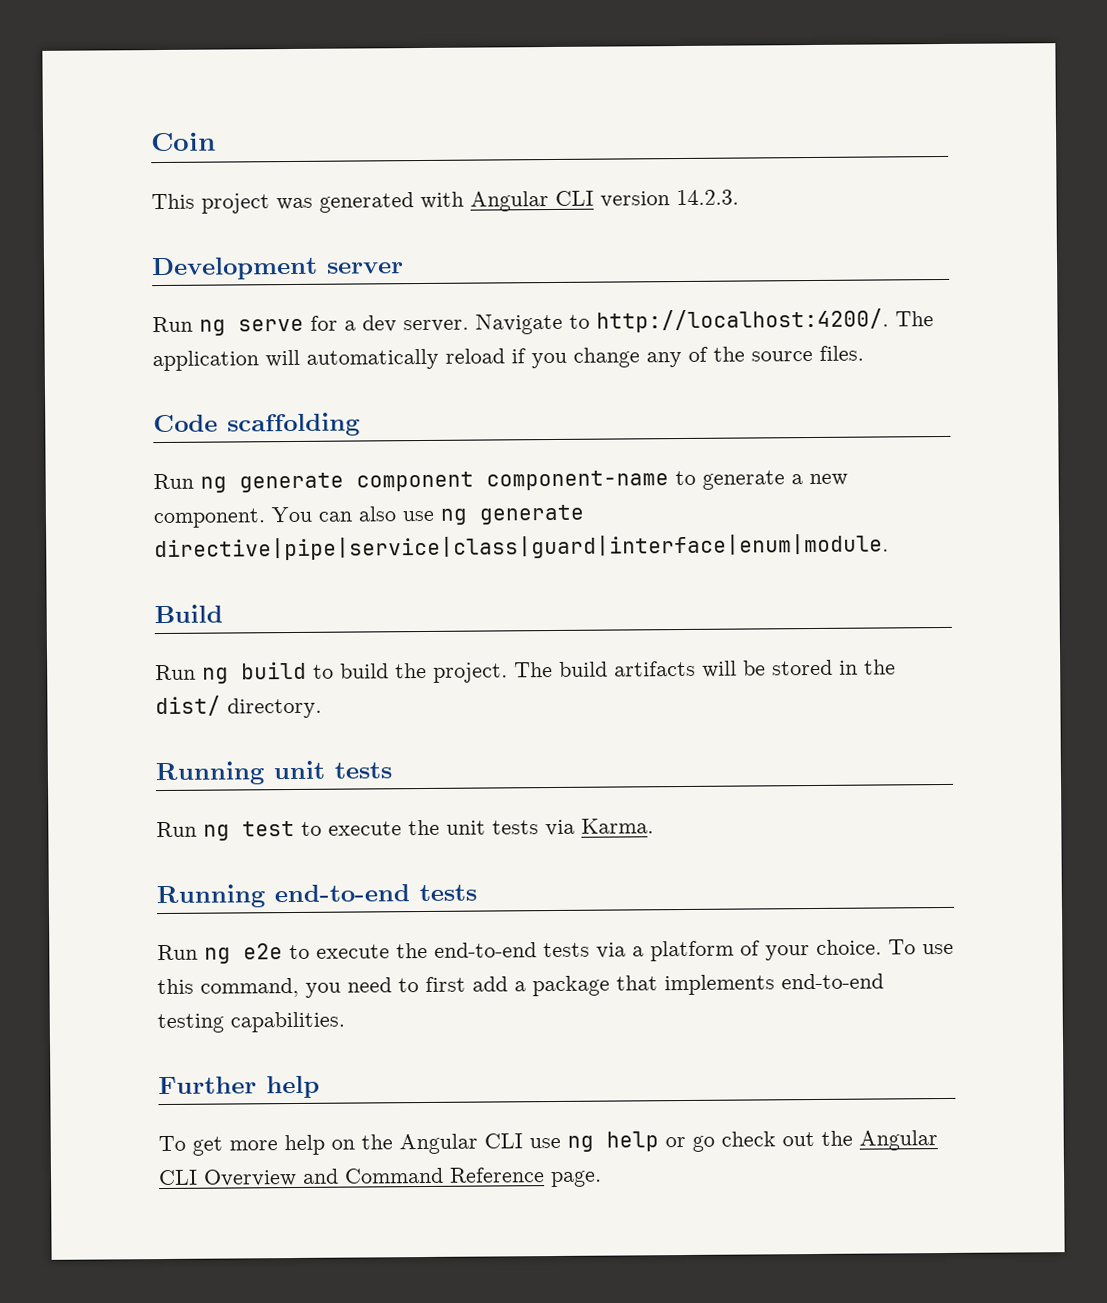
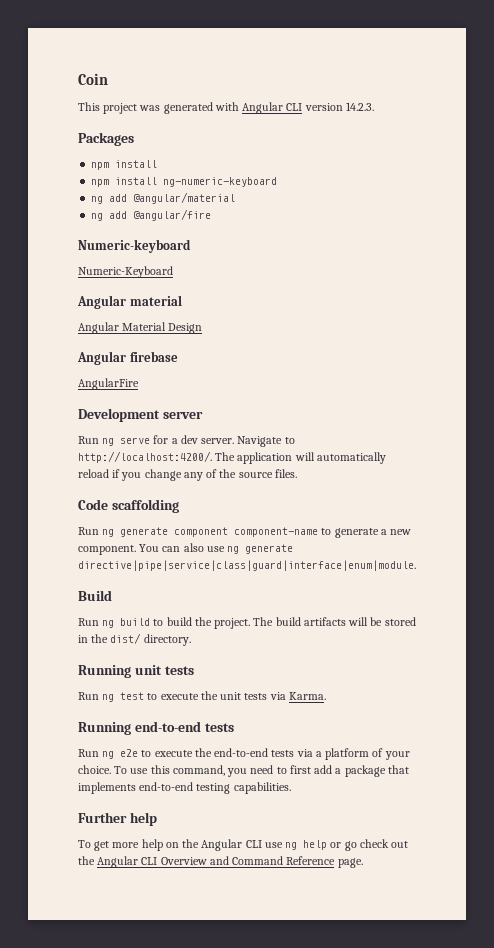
(739, 197) none -> [78,132,134,146] [91,160,158,170] [91,177,278,187] [91,192,236,204] [91,209,212,221] [78,239,191,253] [78,266,173,278] [77,295,182,309] [78,322,203,334] [77,351,178,365] [78,378,139,390] // Packages // npm install // npm install ng-numeric-keyboard // ng add @angular/material // ng add @angular/fire // Numeric-keyboard // Numeric-Keyboard // Angular material // Angular Material Design // Angular firebase // AngularFire

